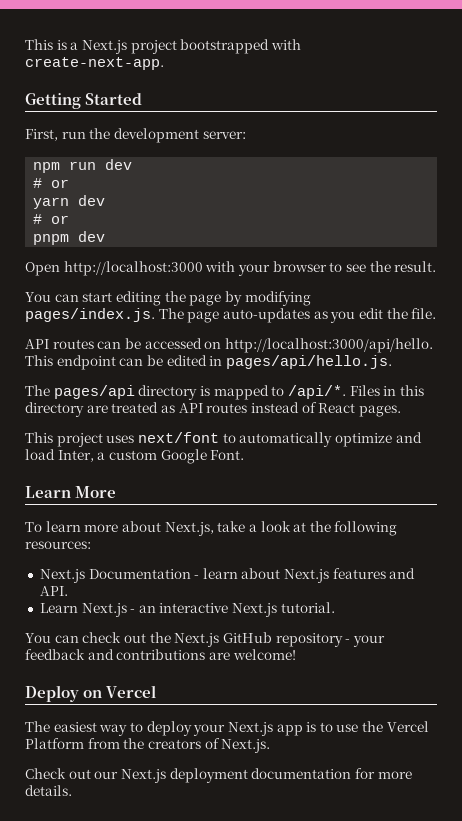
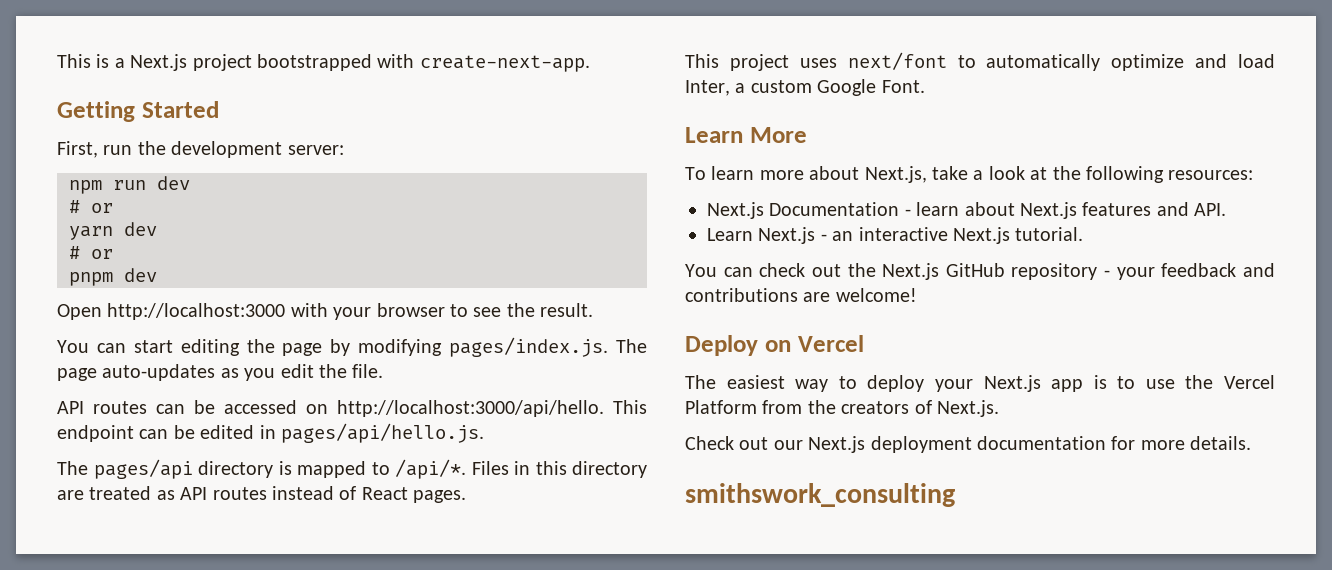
(72, 790) none -> [685,483,955,507] // smithswork_consulting

